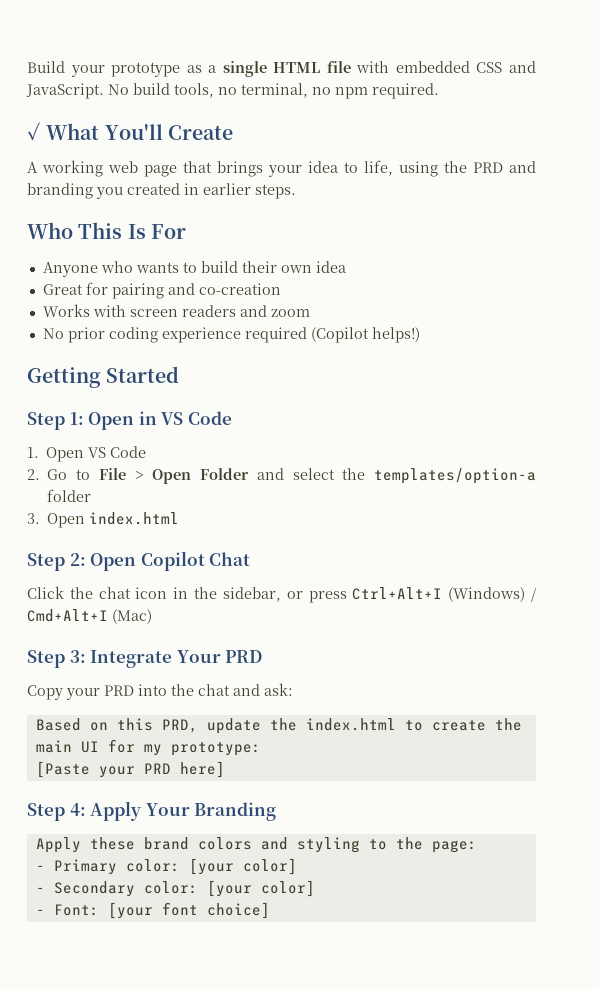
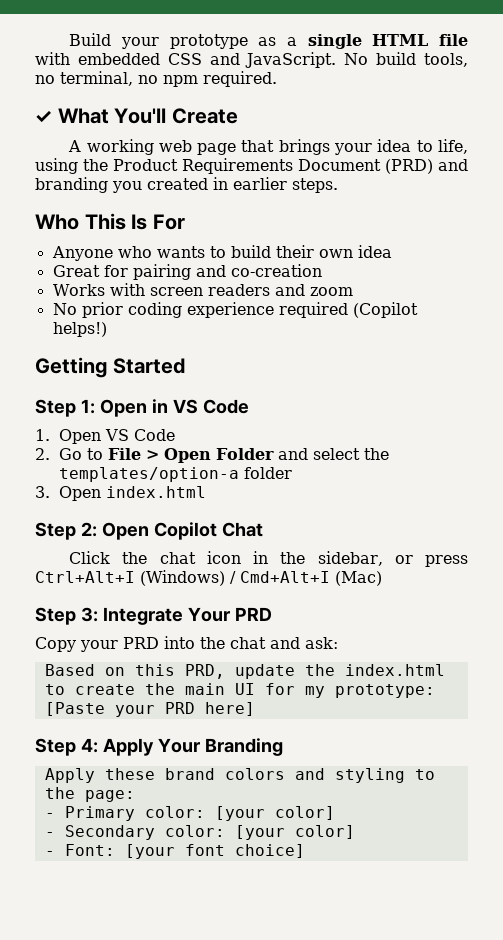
[473,162,503,173] PRD -> [113,158,433,174] Product Requirements Document (PRD)

